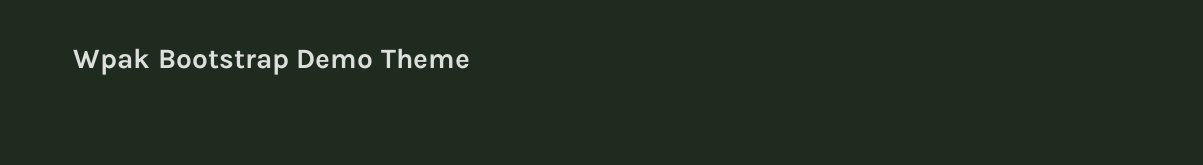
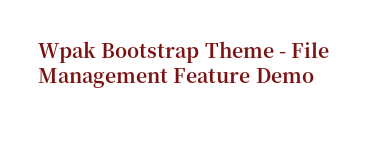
[296,48,470,69] Demo Theme -> [204,41,330,58] [38,68,314,88] Theme - File Management Feature Demo

